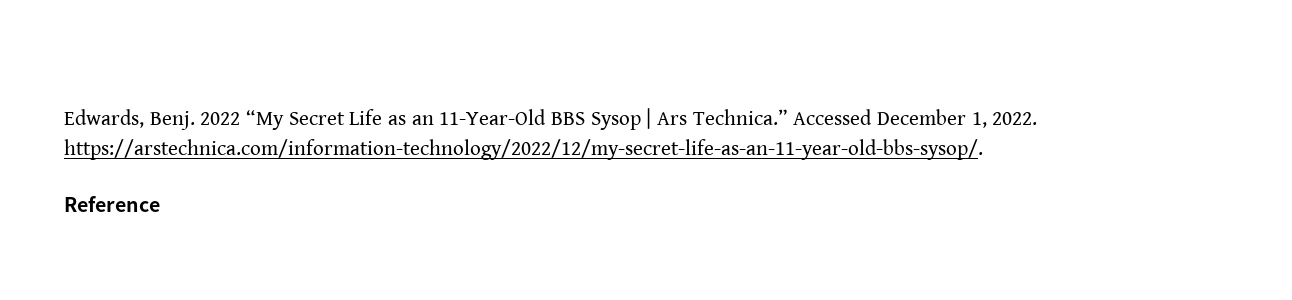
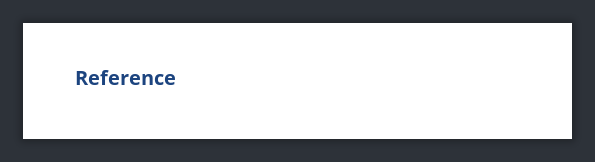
[64,108,1038,130] [64,139,983,160] Edwards, Benj. 2022 “My Secret Life as an 11-Year-Old BBS Sysop | Ars Technica.” Accessed December 1, 2022. https://arstechnica.com/information-technology/2022/12/my-secret-life-as-an-11-year-old-bbs-sysop/. // -> (75, 77) none

